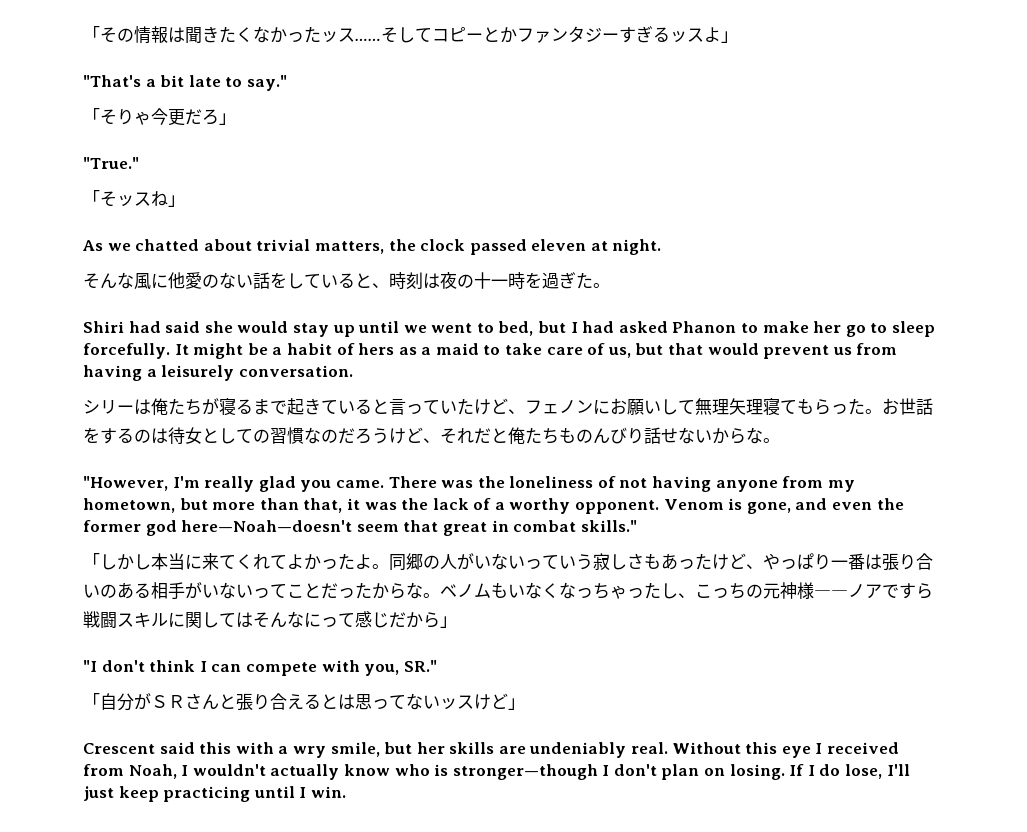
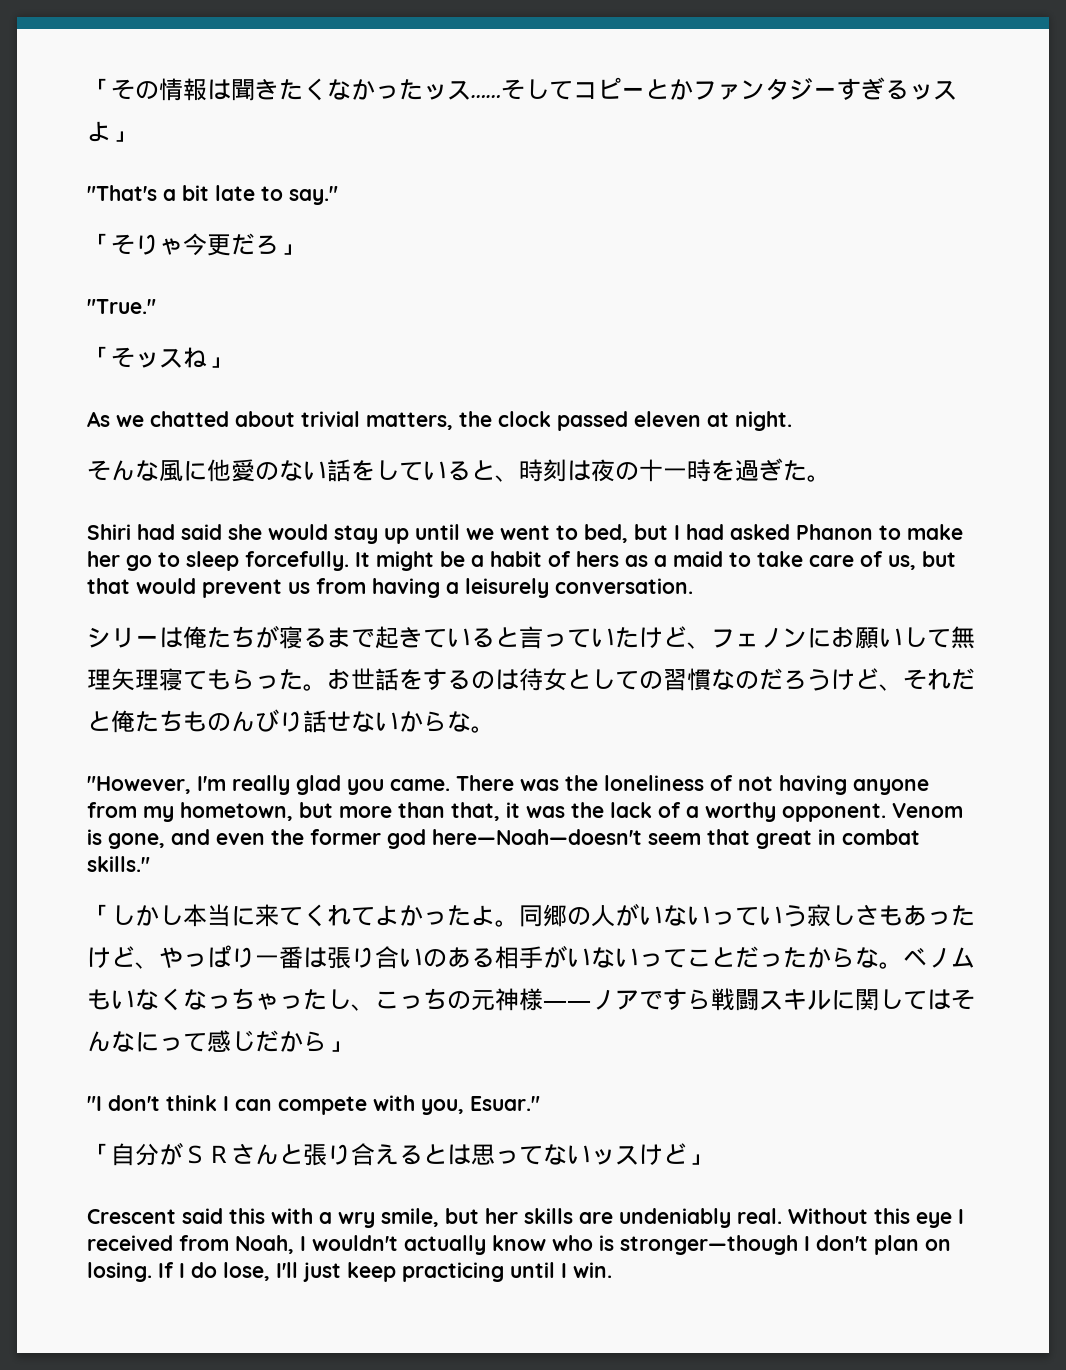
[403,660,437,672] SR." -> [470,1096,540,1111] Esuar."

